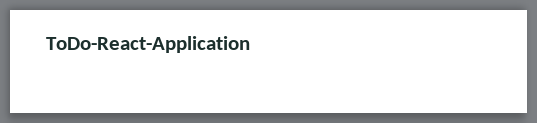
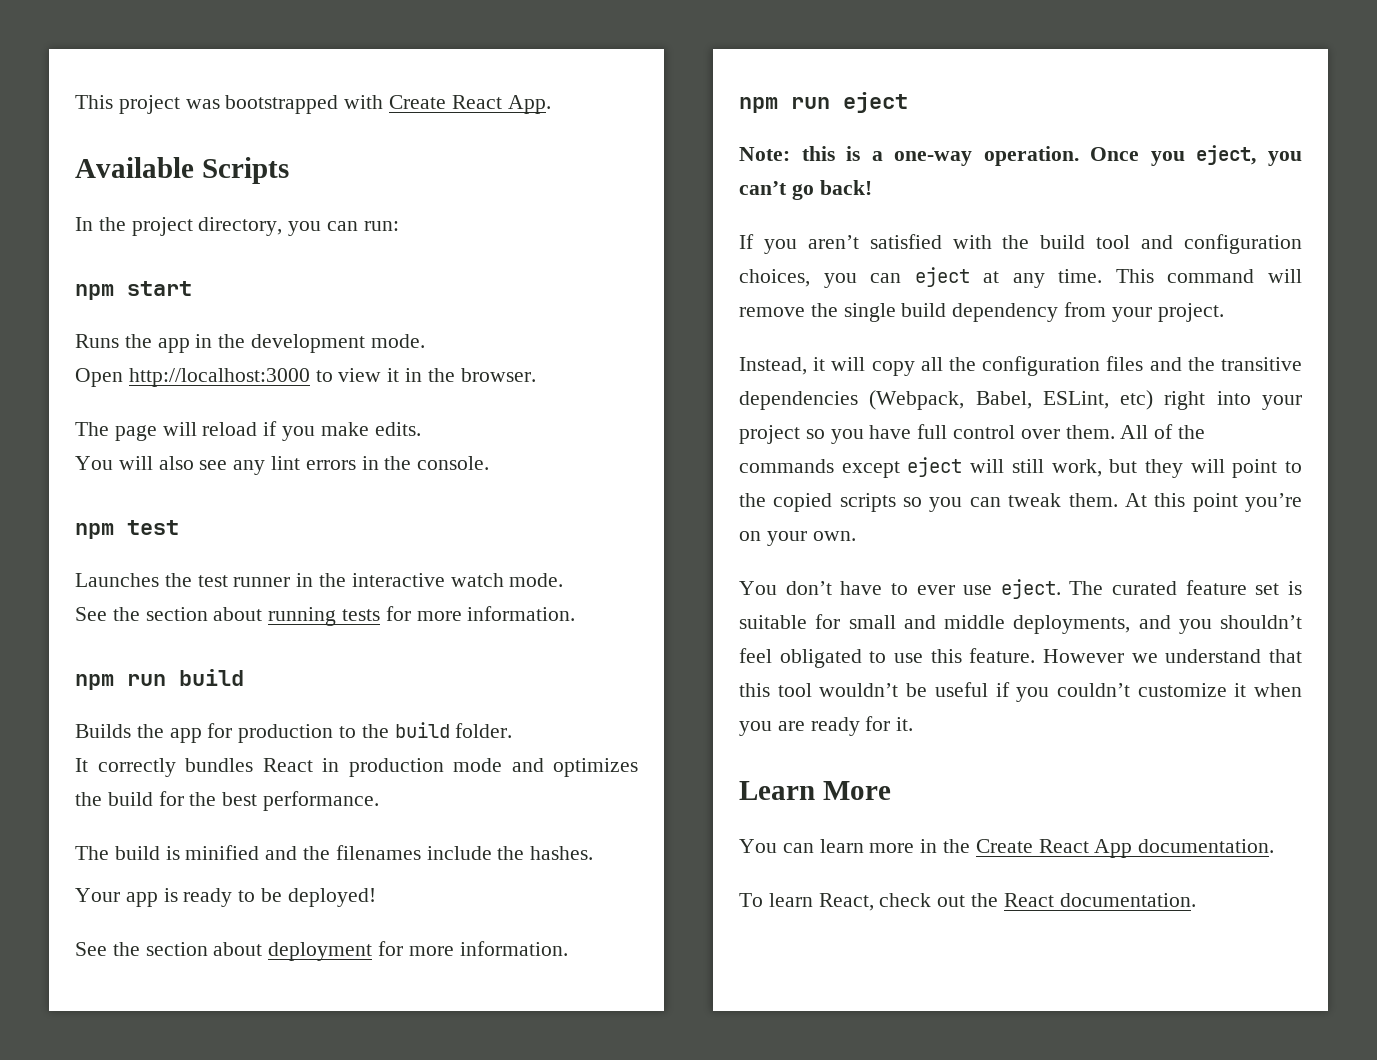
[46,36,250,53] ToDo-React-Application -> [75,95,551,114] [75,157,289,184] [75,217,399,236] [75,281,192,300] [75,334,425,353] [75,368,536,387] [75,421,421,441] [75,456,490,475] [75,520,179,539] [75,573,564,587] [75,606,576,626] [75,669,244,690] [75,722,513,743] [75,758,638,777] [75,791,380,811] [75,845,594,860] [75,888,376,907] [75,941,568,961] [739,92,908,113] [739,145,1302,166] [739,180,872,200] [739,234,1302,254] [739,267,1302,288] [739,302,1224,322] [739,356,1302,376] [739,390,1302,410] [739,424,1206,444] [739,457,1302,478] [739,493,1302,512] [739,531,856,546] [739,579,1302,599] [739,614,1302,634] [739,648,1302,668] [739,682,1302,702] [739,716,914,736] [739,781,891,800] [739,839,1275,858] [739,893,1196,911] This project was bootstrapped with Create React App. // Available Scripts // In the project directory, you can run: // npm start // Runs the app in the development mode. // Open http://localhost:3000 to view it in the browser. // The page will reload if you make edits. // You will also see any lint errors in the console. // npm test // Launches the test runner in the interactive watch mode. // See the section about running tests for more information. // npm run build // Builds the app for production to the build folder. // It correctly bundles React in production mode and optimizes the build for the best performance. // The build is minified and the filenames include the hashes. // Your app is ready to be deployed! // See the section about deployment for more information. // npm run eject // Note: this is a one-way operation. Once you eject, you can’t go back! // If you aren’t satisfied with the build tool and configuration choices, you can eject at any time. This command will remove the single build dependency from your project. // Instead, it will copy all the configuration files and the transitive dependencies (Webpack, Babel, ESLint, etc) right into your project so you have full control over them. All of the commands except eject will still work, but they will point to the copied scripts so you can tweak them. At this point you’re on your own. // You don’t have to ever use eject. The curated feature set is suitable for small and middle deployments, and you shouldn’t feel obligated to use this feature. However we understand that this tool wouldn’t be useful if you couldn’t customize it when you are ready for it. // Learn More // You can learn more in the Create React App documentation. // To learn React, check out the React documentation.

